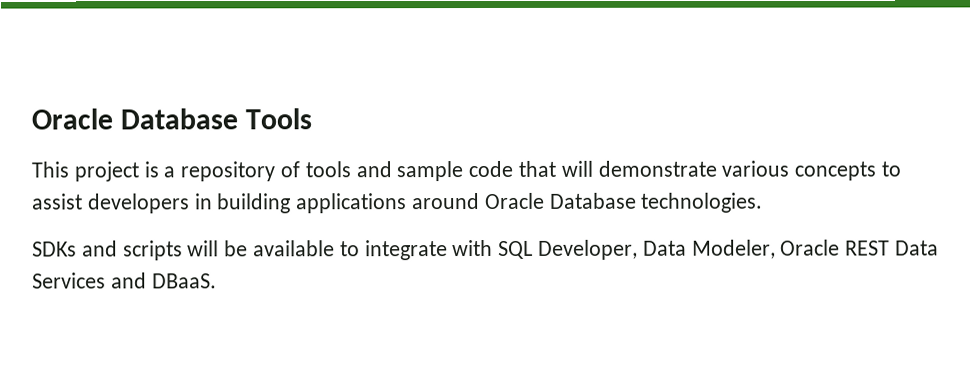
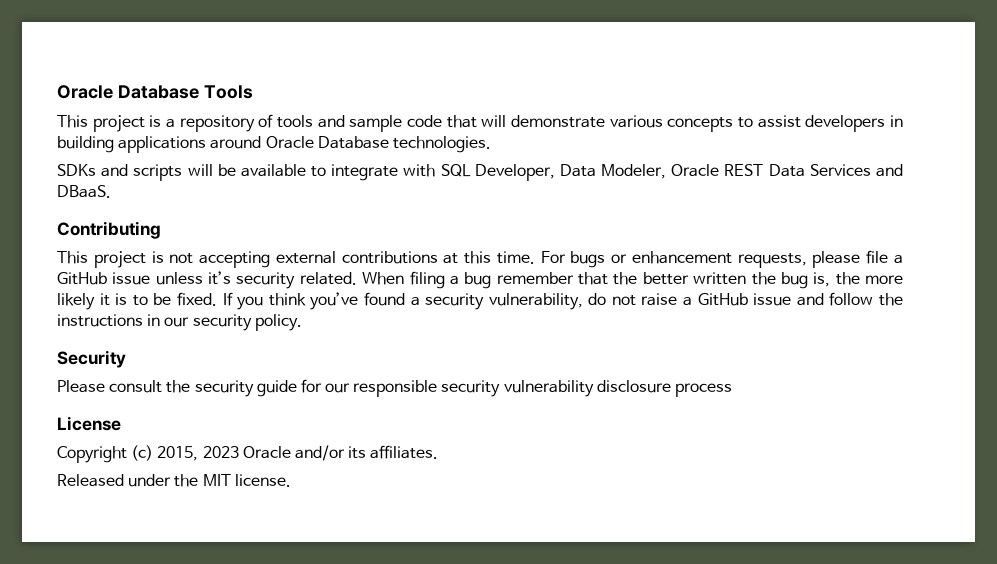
(217, 281) none -> [57,221,161,239] [57,250,903,268] [57,271,903,289] [57,292,904,310] [57,314,302,331] [57,350,126,368] [57,379,733,397] [57,416,121,431] [57,445,439,463] [57,474,291,487] // Contributing // This project is not accepting external contributions at this time. For bugs or enhancement requests, please file a GitHub issue unless it’s security related. When filing a bug remember that the better written the bug is, the more likely it is to be fixed. If you think you’ve found a security vulnerability, do not raise a GitHub issue and follow the instructions in our security policy. // Security // Please consult the security guide for our responsible security vulnerability disclosure process // License // Copyright (c) 2015, 2023 Oracle and/or its affiliates. // Released under the MIT license.

